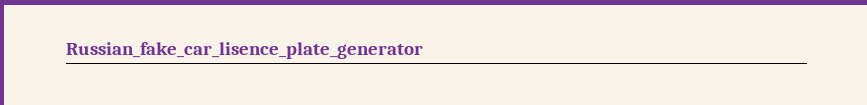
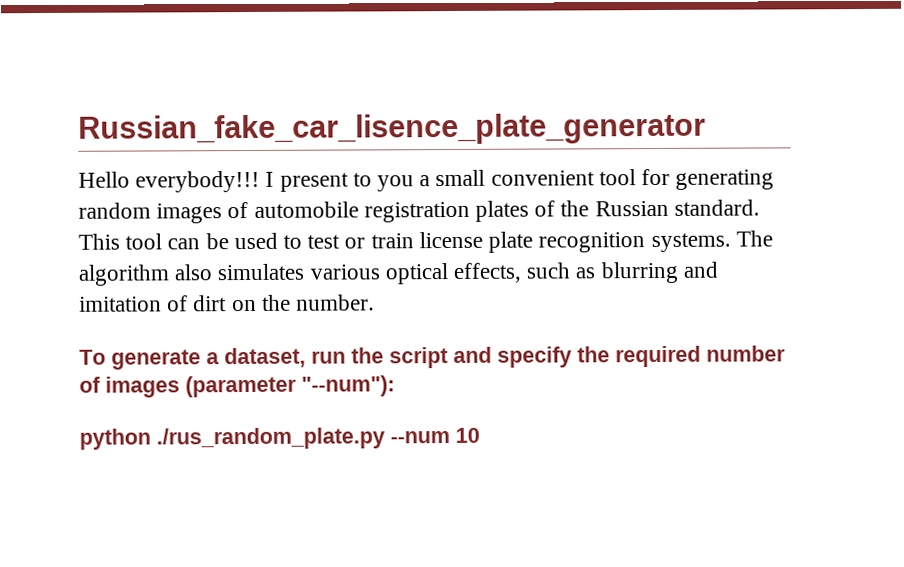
(423, 50) none -> [78,168,775,193] [78,199,760,224] [78,230,773,253] [78,261,718,286] [79,294,376,312] [79,345,786,370] [79,375,395,398] [79,427,480,450] // Hello everybody!!! I present to you a small convenient tool for generating random images of automobile registration plates of the Russian standard. This tool can be used to test or train license plate recognition systems. The algorithm also simulates various optical effects, such as blurring and imitation of dirt on the number. // To generate a dataset, run the script and specify the required number of images (parameter "--num"): // python ./rus_random_plate.py --num 10

